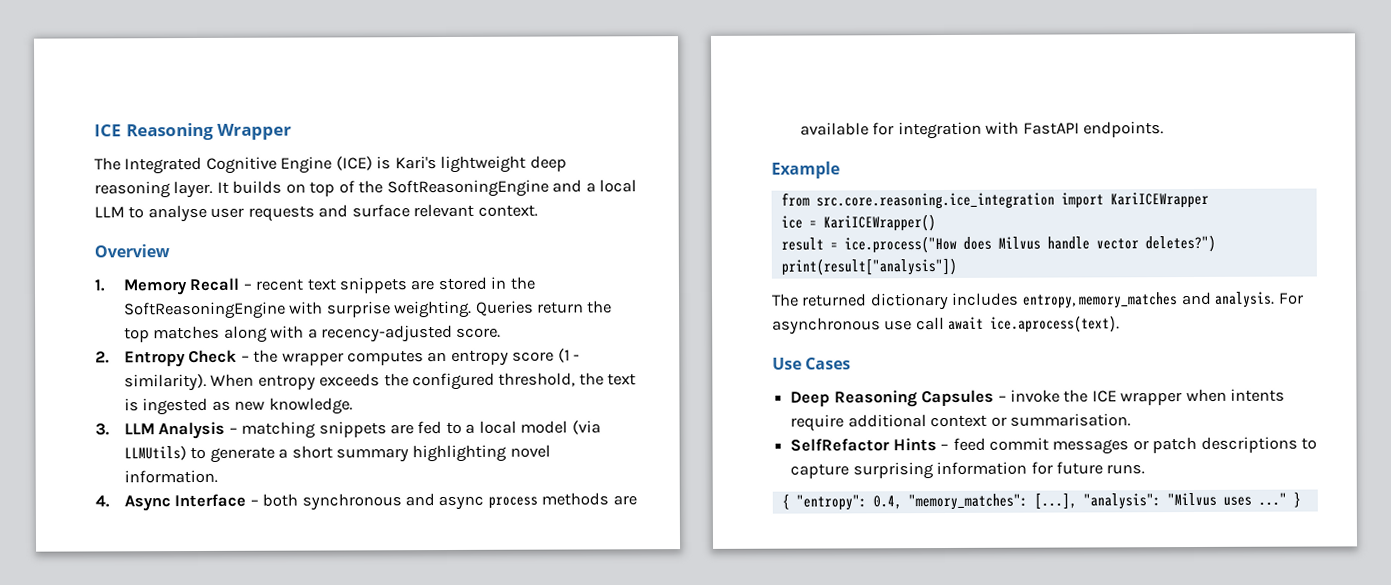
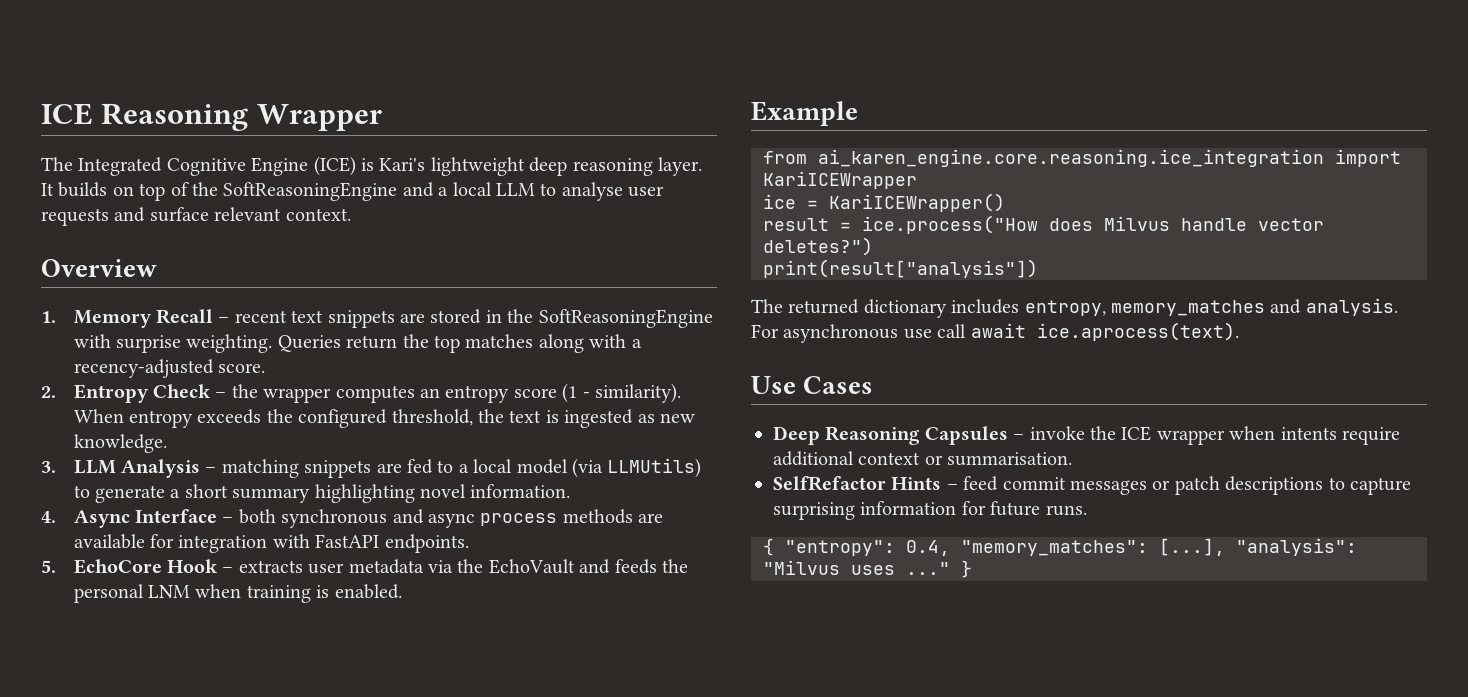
(1165, 129) none -> [41,559,688,574] [73,584,402,603] // 5. EchoCore Hook – extracts user metadata via the EchoVault and feeds the personal LNM when training is enabled.
[815,192,1055,210] src.core.reasoning.ice_integration -> [818,149,1324,167] ai_karen_engine.core.reasoning.ice_integration

